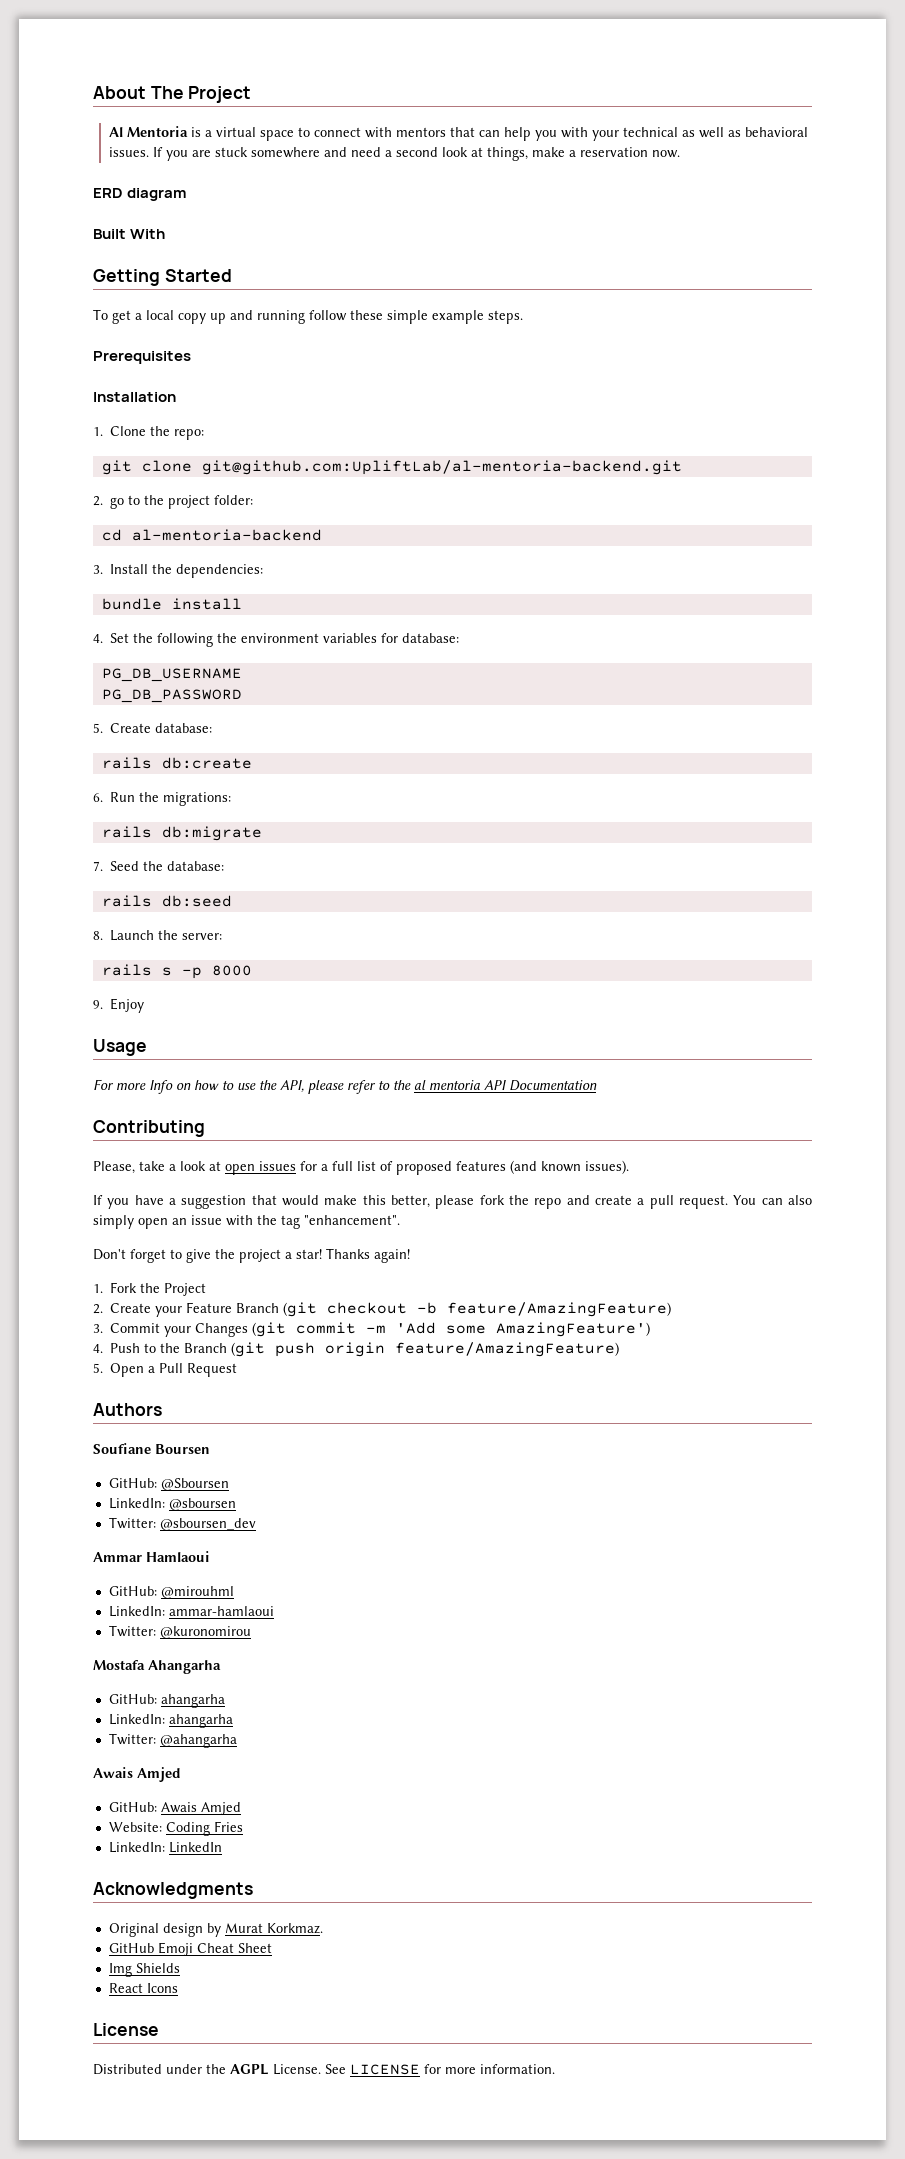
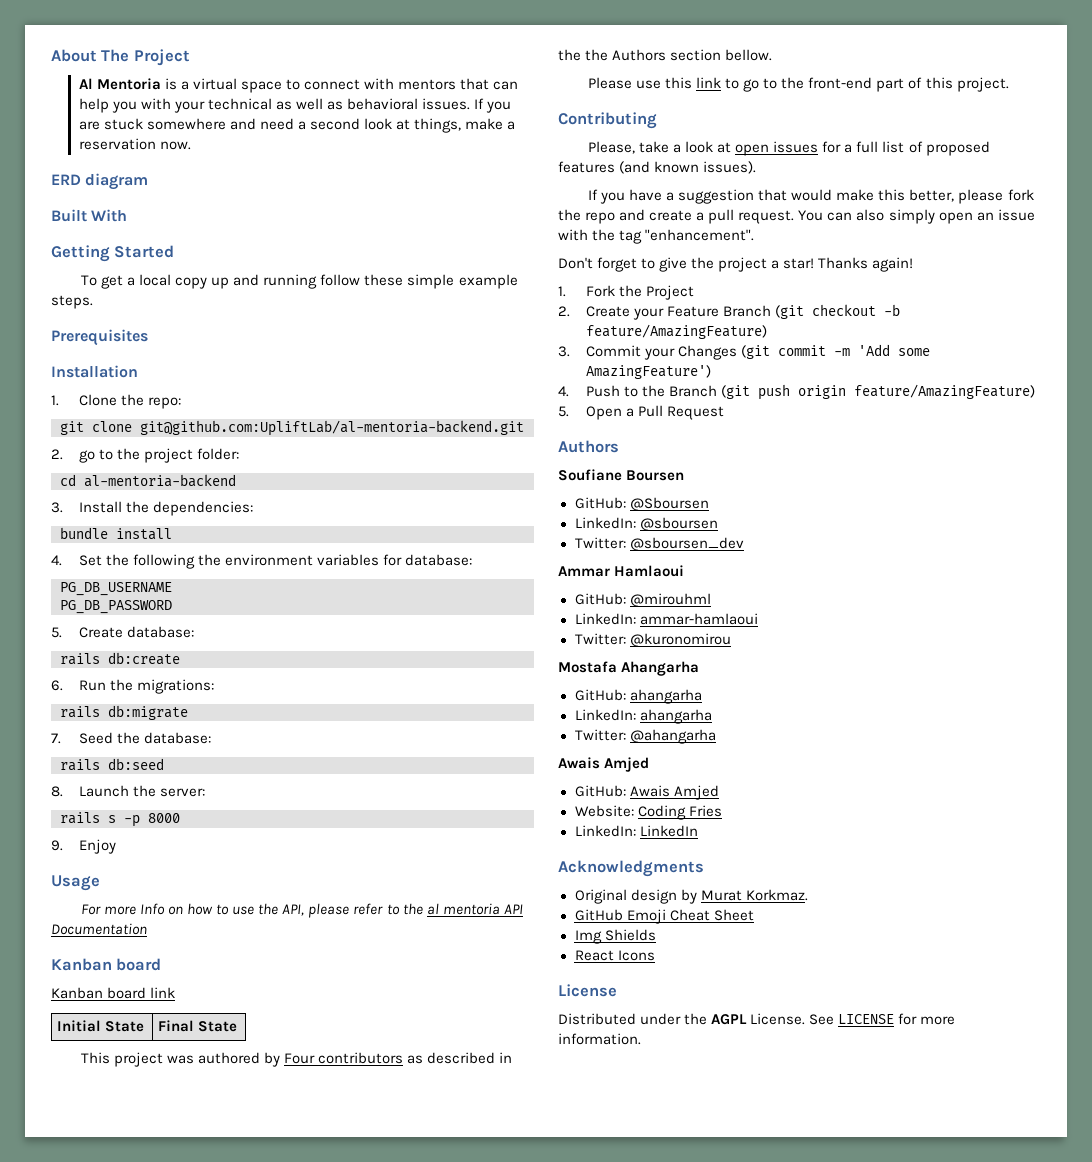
(597, 1085) none -> [51,958,162,971] [51,987,176,999] [57,1020,145,1032] [158,1020,238,1032] [80,1052,513,1067] [558,49,773,61] [587,77,1009,92] // Kanban board // Kanban board link // Initial State | Final State // This project was authored by Four contributors as described in the the Authors section bellow. // Please use this link to go to the front-end part of this project.

